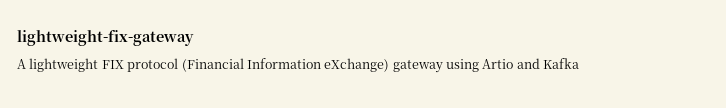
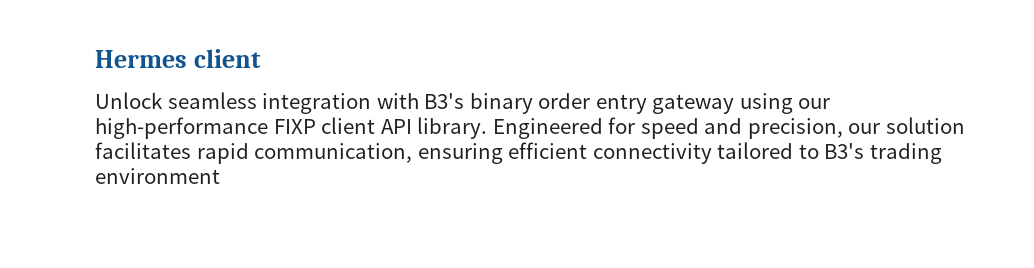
[17,30,194,46] [17,58,580,73] lightweight-fix-gateway // A lightweight FIX protocol (Financial Information eXchange) gateway using Artio and Kafka -> [95,49,261,68] [95,92,831,114] [95,117,965,139] [95,142,942,164] [95,168,220,184] Hermes client // Unlock seamless integration with B3's binary order entry gateway using our high-performance FIXP client API library. Engineered for speed and precision, our solution facilitates rapid communication, ensuring efficient connectivity tailored to B3's trading environment

